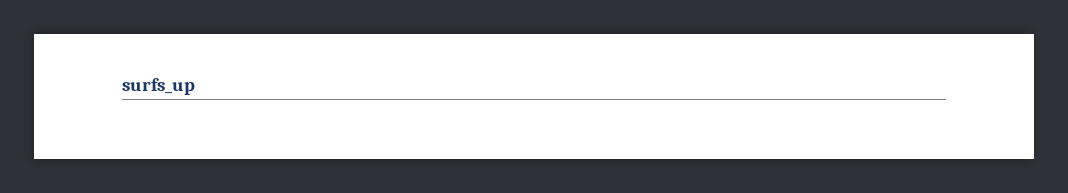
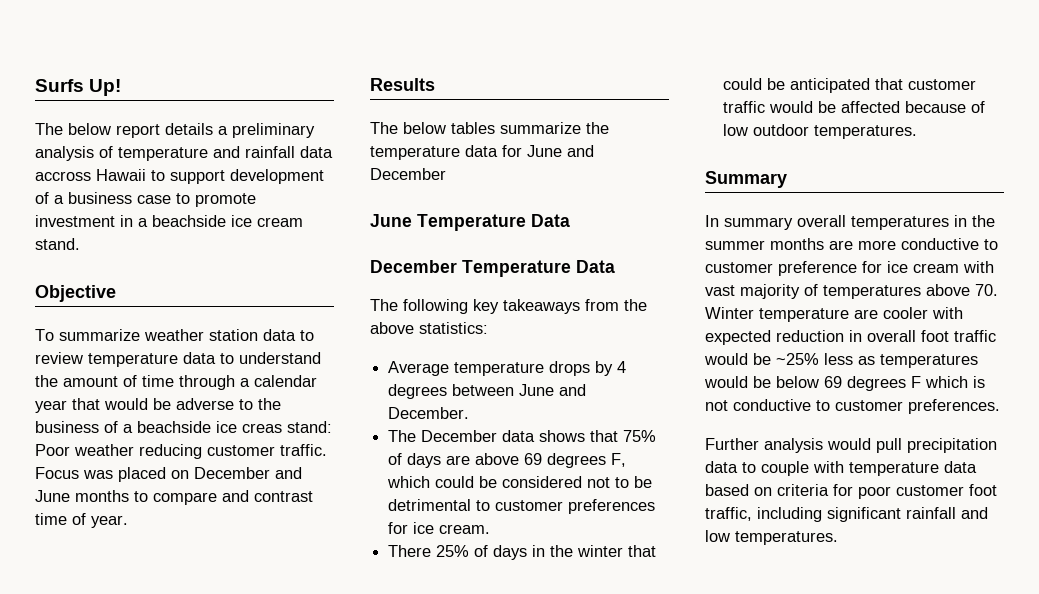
[122,78,195,95] surfs_up -> [35,79,122,96] [35,123,315,138] [35,146,333,161] [35,169,324,184] [35,192,256,207] [35,215,303,227] [35,238,80,250] [35,285,116,302] [35,329,314,341] [35,352,321,367] [35,375,317,390] [35,398,281,413] [35,421,332,433] [35,444,327,459] [35,467,302,482] [35,490,313,505] [35,513,128,528] [370,78,435,91] [370,122,609,134] [370,145,594,160] [370,168,446,180] [370,214,570,231] [370,260,615,277] [370,299,647,314] [370,322,488,334] [388,361,627,376] [388,384,587,399] [388,407,470,419] [388,430,657,442] [388,453,627,468] [387,476,653,488] [388,499,656,514] [388,522,491,534] [388,545,657,560] [723,78,977,93] [723,101,986,113] [723,124,918,139] [705,171,787,188] [705,215,995,230] [705,238,998,250] [705,261,994,276] [705,284,998,299] [705,307,963,322] [705,330,996,345] [704,353,978,368] [704,376,985,391] [705,399,1000,414] [705,438,997,453] [705,461,977,476] [705,484,997,499] [705,507,988,522] [705,530,838,545] Surfs Up! // The below report details a preliminary analysis of temperature and rainfall data accross Hawaii to support development of a business case to promote investment in a beachside ice cream stand. // Objective // To summarize weather station data to review temperature data to understand the amount of time through a calendar year that would be adverse to the business of a beachside ice creas stand: Poor weather reducing customer traffic. Focus was placed on December and June months to compare and contrast time of year. // Results // The below tables summarize the temperature data for June and December // June Temperature Data // December Temperature Data // The following key takeaways from the above statistics: // Average temperature drops by 4 degrees between June and December. // The December data shows that 75% of days are above 69 degrees F, which could be considered not to be detrimental to customer preferences for ice cream. // There 25% of days in the winter that could be anticipated that customer traffic would be affected because of low outdoor temperatures. // Summary // In summary overall temperatures in the summer months are more conductive to customer preference for ice cream with vast majority of temperatures above 70. Winter temperature are cooler with expected reduction in overall foot traffic would be ~25% less as temperatures would be below 69 degrees F which is not conductive to customer preferences. // Further analysis would pull precipitation data to couple with temperature data based on criteria for poor customer foot traffic, including significant rainfall and low temperatures.

